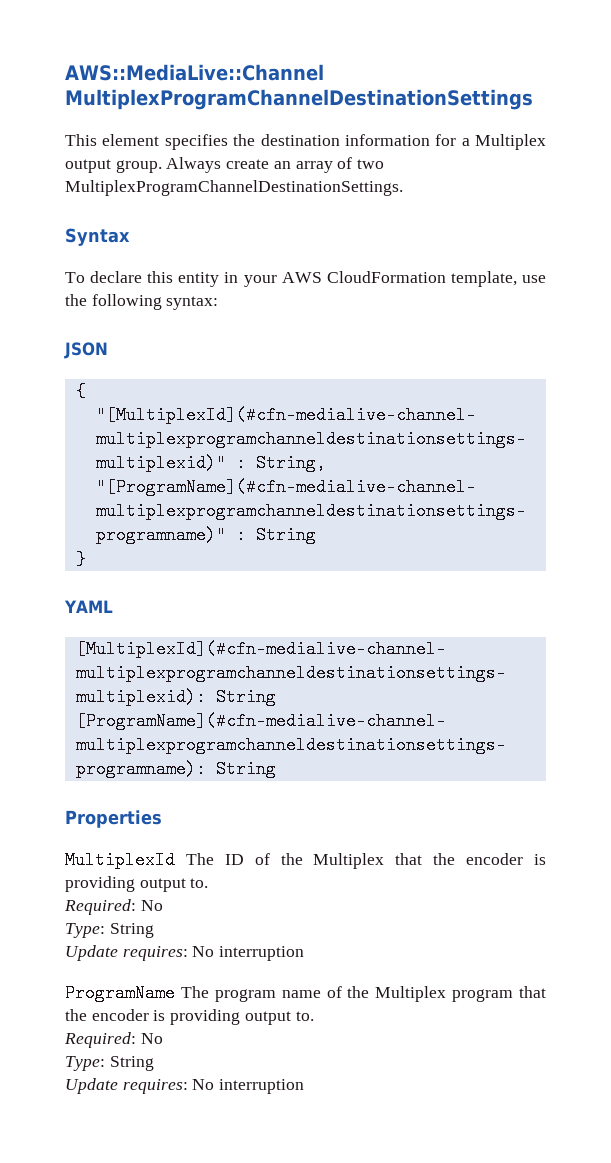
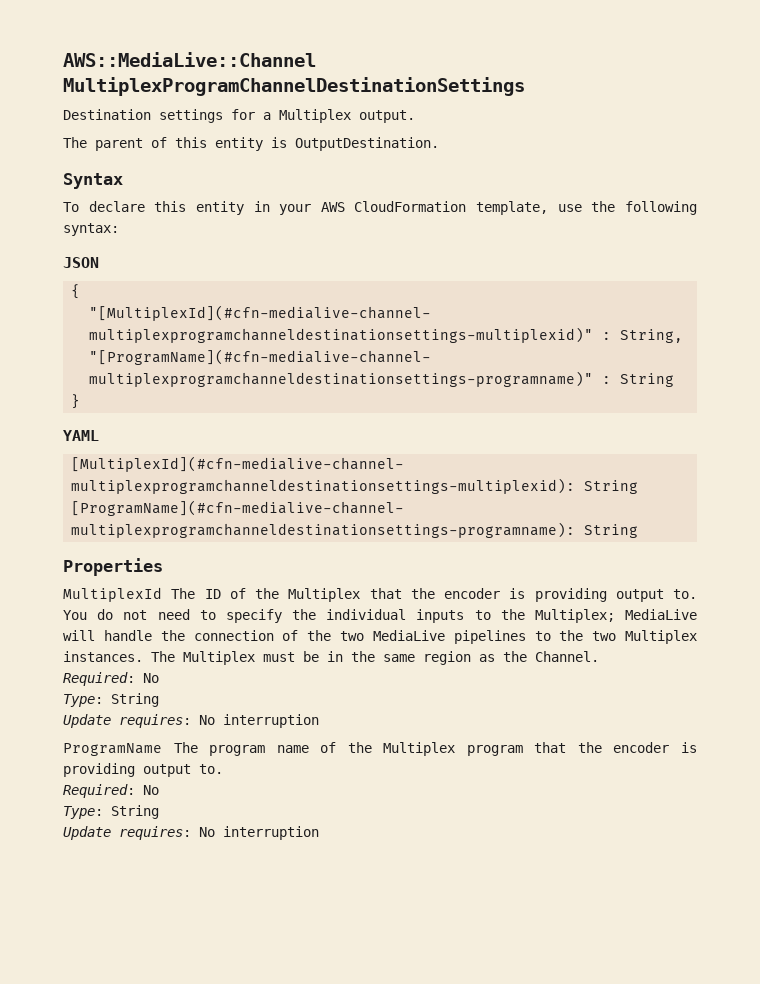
[65,134,546,150] [65,157,385,173] [65,180,403,196] This element specifies the destination information for a Multiplex output group. Always create an array of two MultiplexProgramChannelDestinationSettings. -> [63,109,415,123] [63,137,439,151] Destination settings for a Multiplex output. // The parent of this entity is OutputDestination.
(209, 883) none -> [63,609,697,623] [63,630,697,644] [63,651,599,665] You do not need to specify the individual inputs to the Multiplex; MediaLive will handle the connection of the two MediaLive pipelines to the two Multiplex instances. The Multiplex must be in the same region as the Channel.

